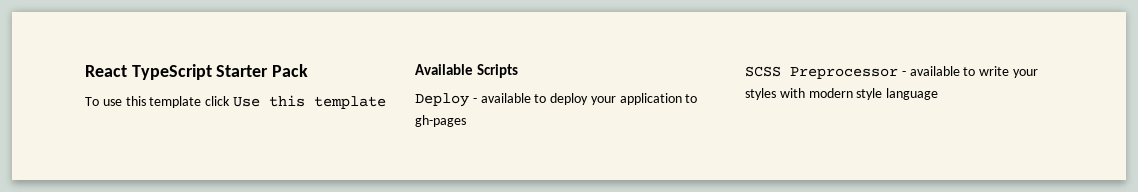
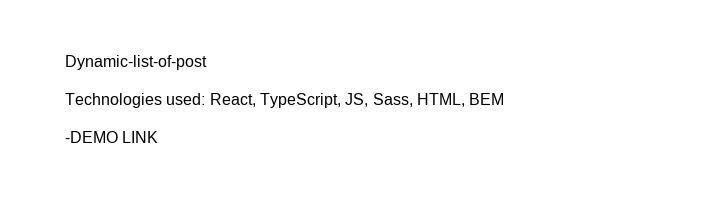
[85,64,309,80] [85,95,386,109] [415,64,519,78] [415,93,698,107] [415,115,466,127] [745,66,1038,79] [745,88,939,100] React TypeScript Starter Pack // To use this template click Use this template // Available Scripts // Deploy - available to deploy your application to gh-pages // SCSS Preprocessor - available to write your styles with modern style language -> [65,55,207,70] [65,93,505,108] [65,131,159,143] Dynamic-list-of-post // Technologies used: React, TypeScript, JS, Sass, HTML, BEM // -DEMO LINK

